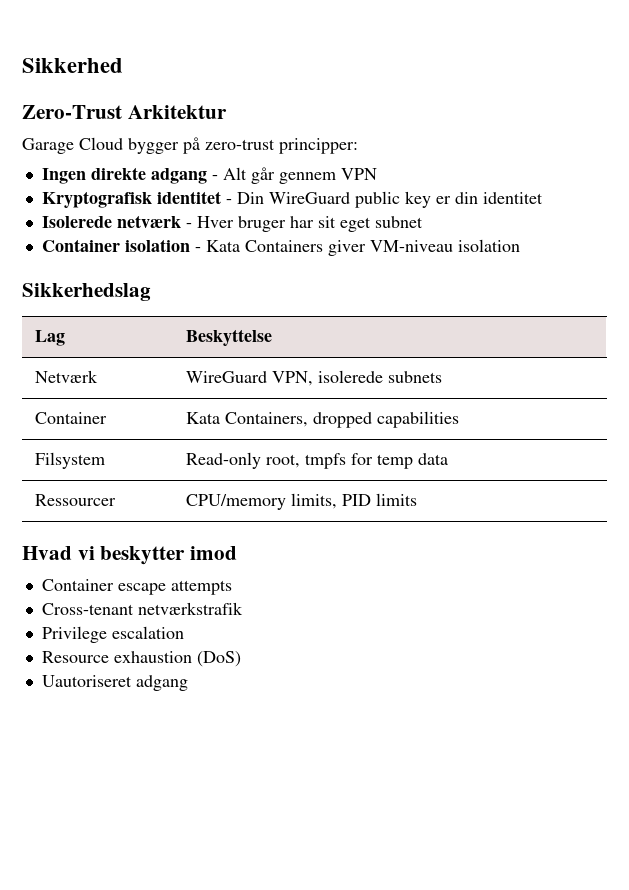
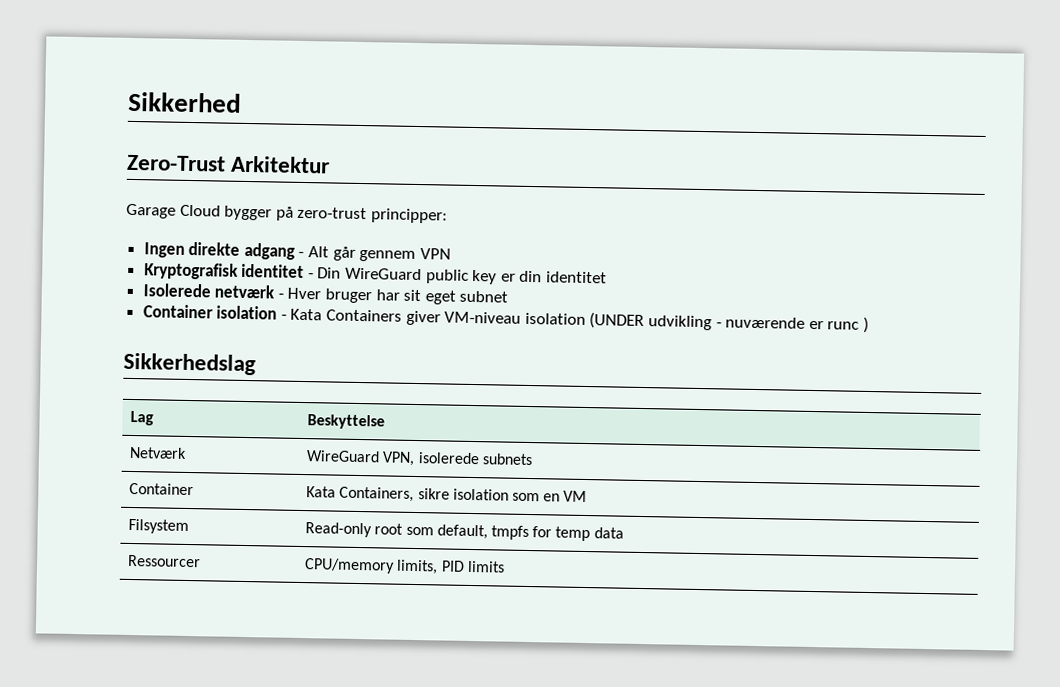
(520, 245) none -> [589,312,869,333] (UNDER udvikling - nuværende er runc )
[312,411,459,428] dropped capabilities -> [417,488,588,503] sikre isolation som en VM
[265,454,300,468] root, -> [374,523,488,540] root som default,
[22,546,238,565] [41,579,232,595] [41,602,243,615] [41,626,184,643] [41,651,241,667] [41,675,188,691] // Hvad vi beskytter imod // Container escape attempts // Cross-tenant netværkstrafik // Privilege escalation // Resource exhaustion (DoS) // Uautoriseret adgang -> (505, 566) none

